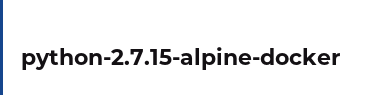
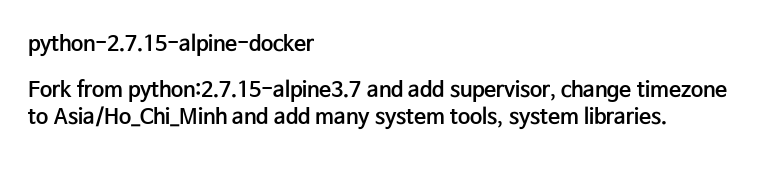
(340, 58) none -> [28,79,727,103] [28,106,668,130] // Fork from python:2.7.15-alpine3.7 and add supervisor, change timezone to Asia/Ho_Chi_Minh and add many system tools, system libraries.

